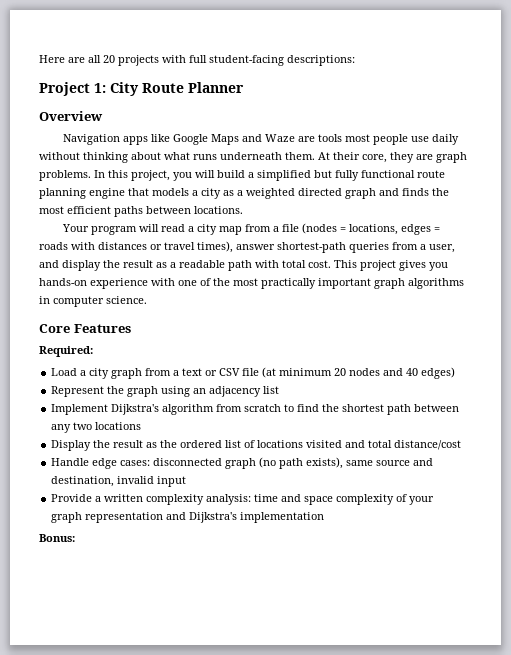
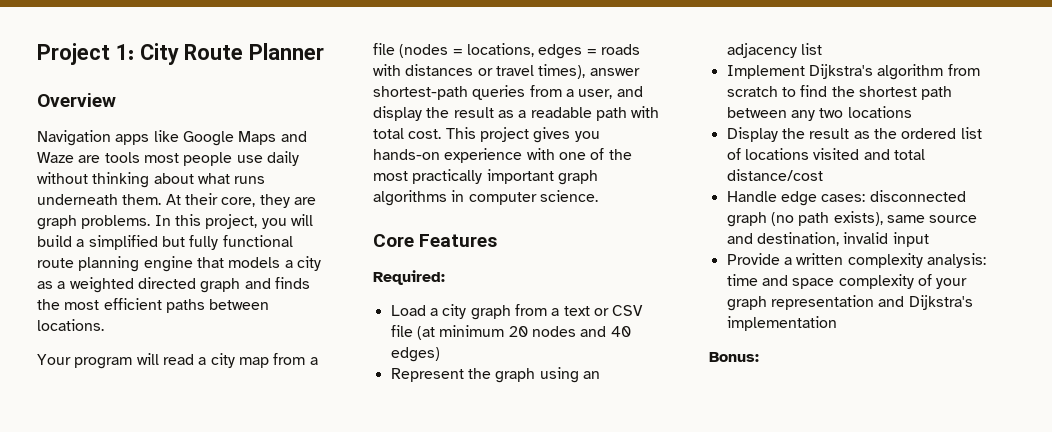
[39,55,355,66] Here are all 20 projects with full student-facing descriptions: // -> (37, 54) none

